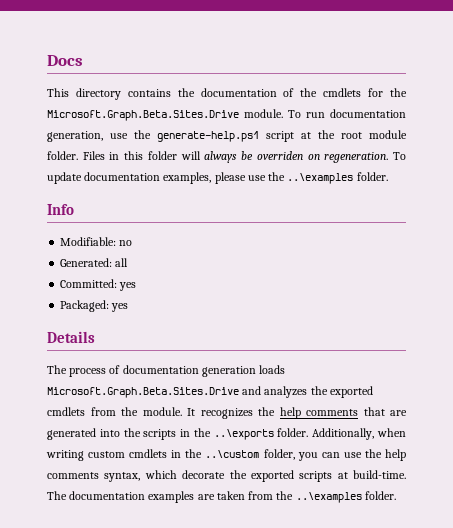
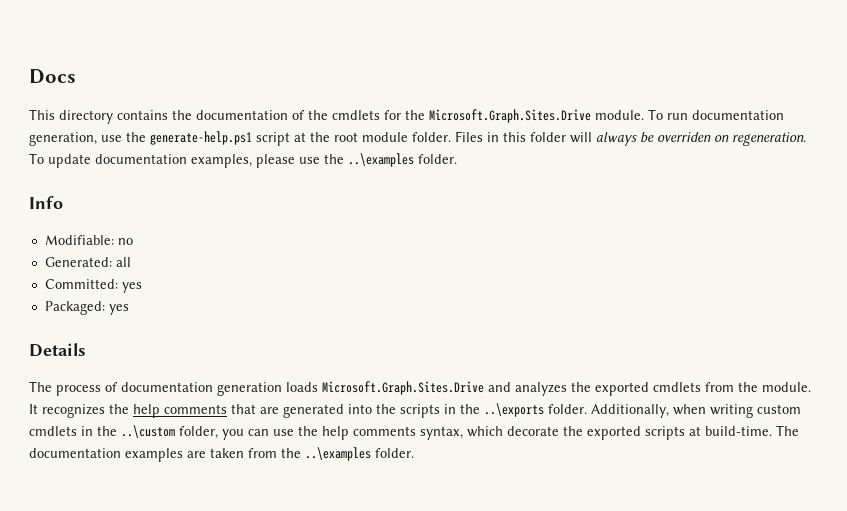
[47,110,239,121] Microsoft.Graph.Beta.Sites.Drive -> [429,109,591,123] Microsoft.Graph.Sites.Drive
[47,387,239,398] Microsoft.Graph.Beta.Sites.Drive -> [322,381,484,395] Microsoft.Graph.Sites.Drive

